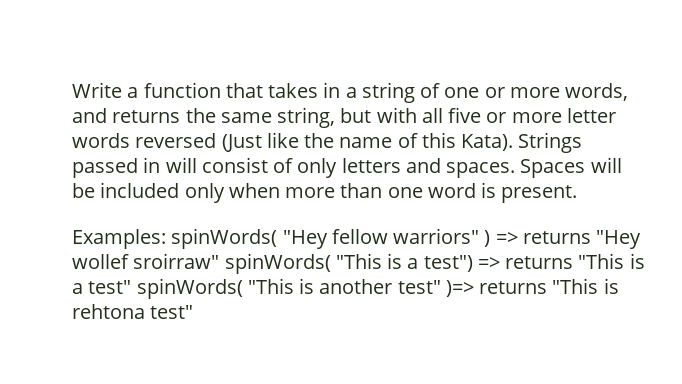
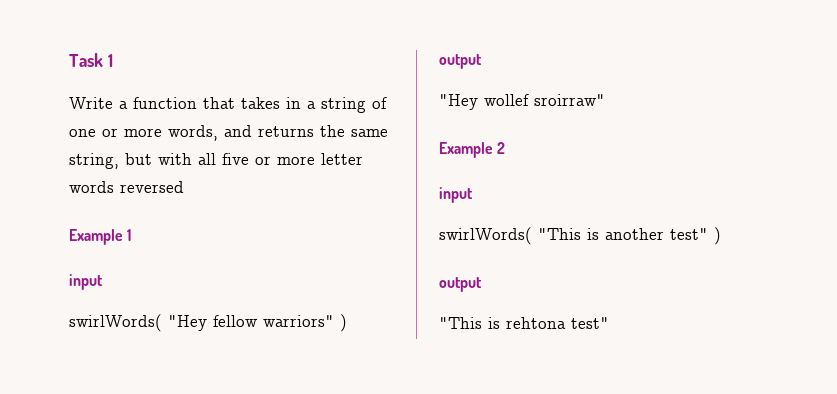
(72, 90) none -> [69,53,113,67] Task 1 //
[221,132,583,153] [72,157,622,178] [72,182,578,203] [72,228,278,249] (Just like the name of this Kata). Strings passed in will consist of only letters and spaces. Spaces will be included only when more than one word is present. // Examples: spinWords( -> [69,229,132,245] [69,274,103,290] [69,314,162,332] // Example 1 // input // swirlWords(
[495,231,591,244] => returns -> [439,54,482,69] // output //
[224,253,645,274] [72,278,243,299] spinWords( "This is a test") => returns "This is a test" spinWords( -> [439,142,506,158] [439,187,473,203] [439,227,532,245] // Example 2 // input // swirlWords(
[445,280,548,297] )=> returns -> [714,227,721,245] [439,277,482,292] ) // output //

